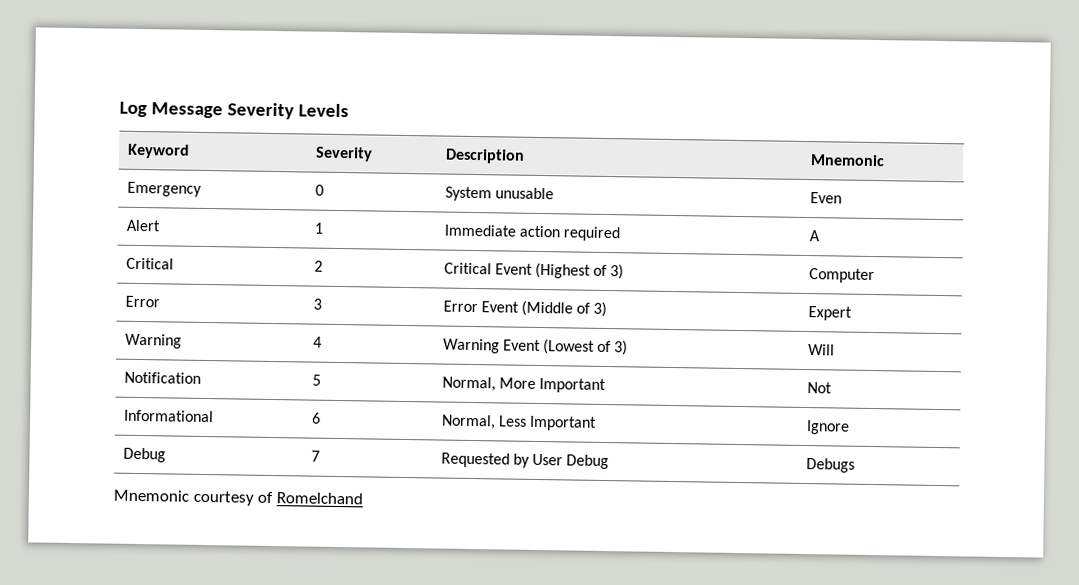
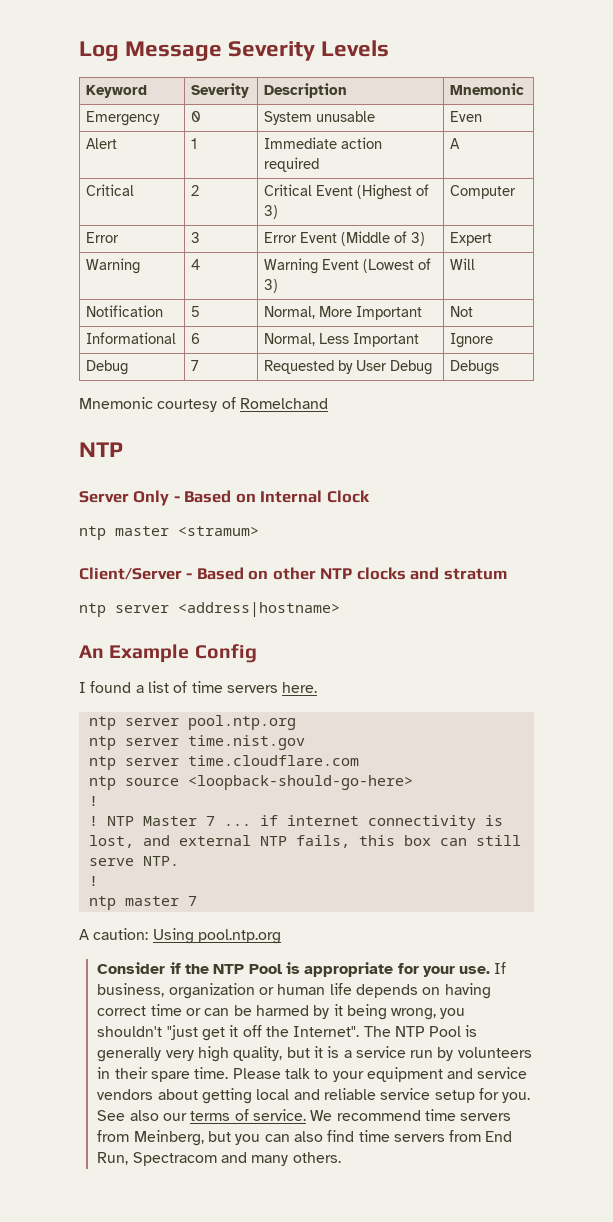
(363, 498) none -> [79,442,123,457] [79,490,370,506] [79,526,259,540] [79,567,507,580] [79,602,340,617] [79,644,257,663] [79,681,318,693] [88,715,296,730] [88,735,305,750] [88,755,359,770] [88,775,413,790] [88,796,98,806] [88,815,503,830] [88,835,521,848] [88,856,179,866] [88,876,98,886] [88,896,197,910] [79,928,281,944] [97,962,507,977] [97,983,491,999] [97,1004,466,1020] [97,1025,478,1041] [97,1046,532,1062] [97,1067,528,1082] [97,1088,531,1104] [97,1109,512,1121] [97,1130,513,1146] [97,1152,341,1166] // NTP // Server Only - Based on Internal Clock // ntp master <stramum> // Client/Server - Based on other NTP clocks and stratum // ntp server <address|hostname> // An Example Config // I found a list of time servers here. // ntp server pool.ntp.org // ntp server time.nist.gov // ntp server time.cloudflare.com // ntp source <loopback-should-go-here> // ! // ! NTP Master 7 ... if internet connectivity is lost, and external NTP fails, this box can still serve NTP. // ! // ntp master 7 // A caution: Using pool.ntp.org // Consider if the NTP Pool is appropriate for your use. If business, organization or human life depends on having correct time or can be harmed by it being wrong, you shouldn't "just get it off the Internet". The NTP Pool is generally very high quality, but it is a service run by volunteers in their spare time. Please talk to your equipment and service vendors about getting local and reliable service setup for you. See also our terms of service. We recommend time servers from Meinberg, but you can also find time servers from End Run, Spectracom and many others.

